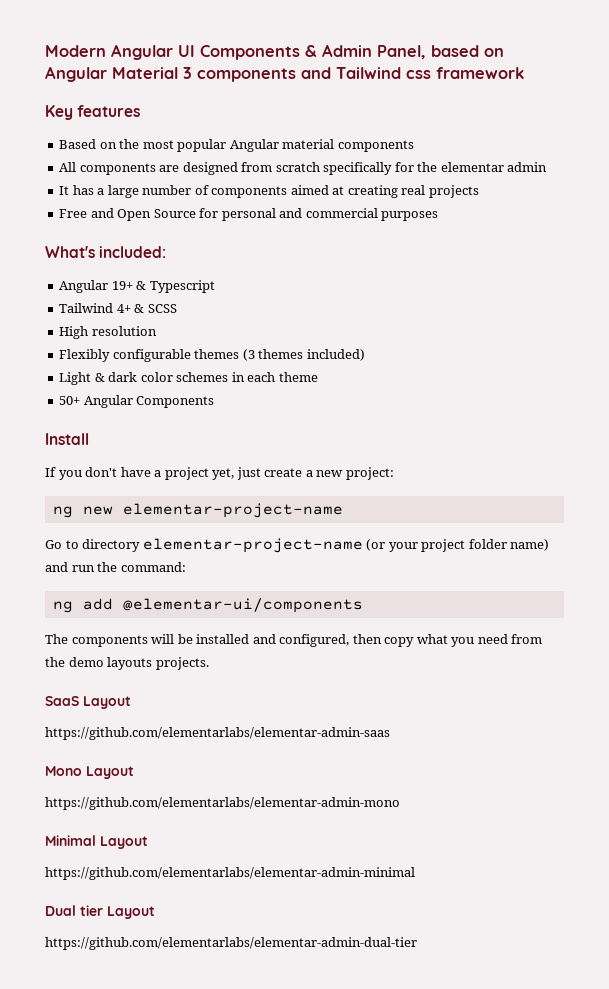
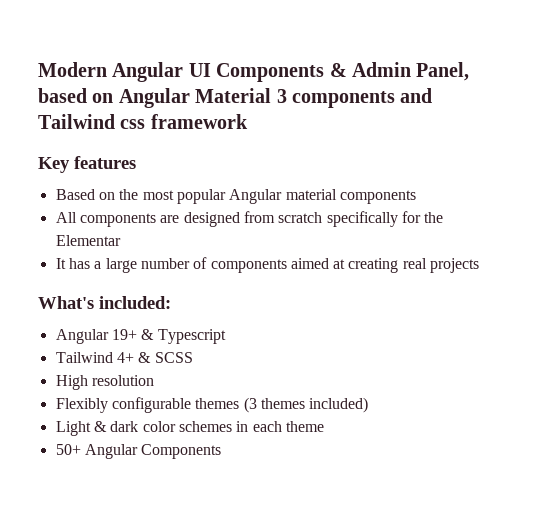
[440,162,548,172] elementar admin -> [55,235,121,246] Elementar
[59,208,439,221] // Free and Open Source for personal and commercial purposes -> (480, 265) none
[45,433,89,445] [45,467,394,480] [52,503,343,518] [45,538,550,553] [45,562,186,572] [52,598,363,613] [45,634,543,647] [45,657,209,670] [45,696,131,709] [45,727,390,740] [45,766,134,779] [45,797,400,810] [45,835,148,849] [45,867,415,880] [45,905,155,919] [45,937,417,950] // Install // If you don't have a project yet, just create a new project: // ng new elementar-project-name // Go to directory elementar-project-name (or your project folder name) and run the command: // ng add @elementar-ui/components // The components will be installed and configured, then copy what you need from the demo layouts projects. // SaaS Layout // https://github.com/elementarlabs/elementar-admin-saas // Mono Layout // https://github.com/elementarlabs/elementar-admin-mono // Minimal Layout // https://github.com/elementarlabs/elementar-admin-minimal // Dual tier Layout // https://github.com/elementarlabs/elementar-admin-dual-tier -> (222, 451) none

